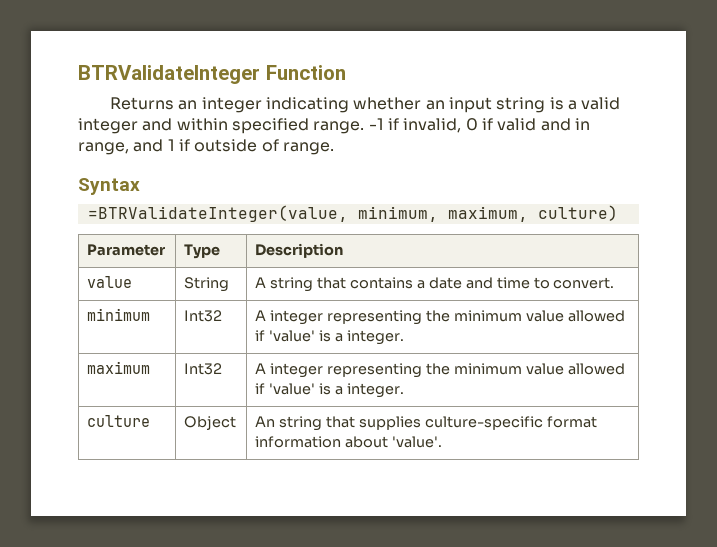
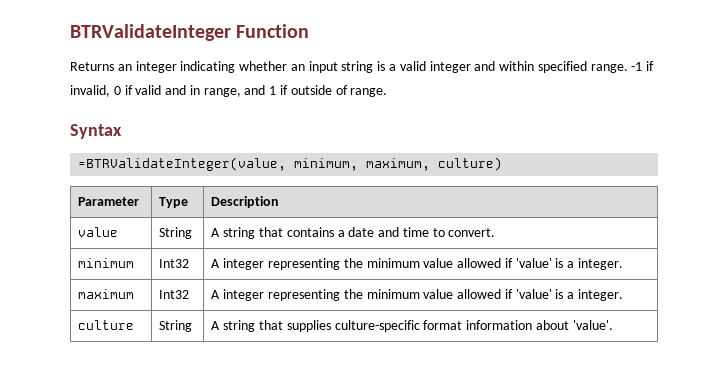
[184,416,237,430] [255,416,276,427] Object | An -> [159,320,193,332] [211,321,221,330] String | A

